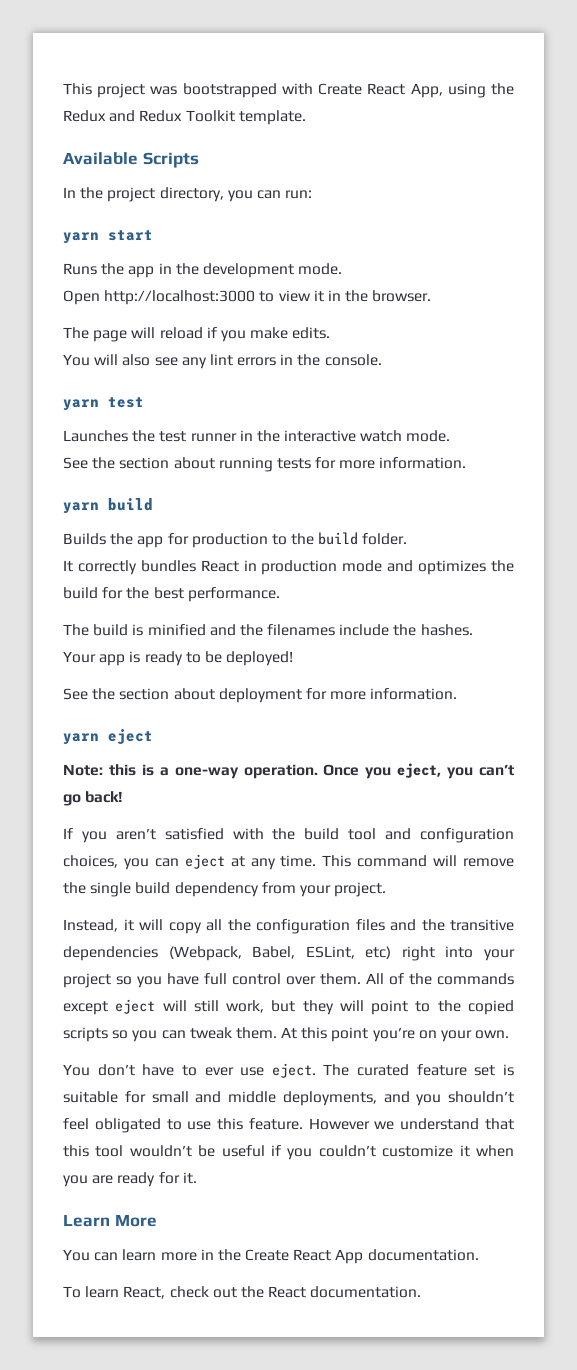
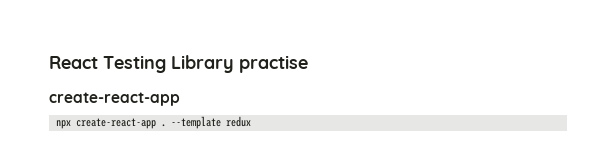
[63,83,514,98] [63,110,306,125] [63,152,199,168] [63,187,313,202] [63,230,153,244] [63,263,343,278] [63,290,432,305] [63,327,331,342] [63,354,382,369] [63,397,144,411] [63,430,451,442] [63,457,467,472] [63,498,153,514] [63,532,408,548] [63,560,515,575] [63,587,280,602] [63,624,473,636] [63,651,294,666] [63,688,458,703] [63,729,153,745] [63,763,514,779] [63,791,124,806] [63,828,514,843] [63,854,514,870] [63,882,387,897] [63,919,514,934] [63,946,515,961] [63,973,514,988] [63,999,514,1015] [63,1027,510,1042] [63,1063,514,1078] [63,1091,514,1106] [63,1118,514,1133] [63,1145,514,1160] [63,1172,197,1187] [63,1214,157,1227] [63,1249,479,1264] [63,1286,422,1299] This project was bootstrapped with Create React App, using the Redux and Redux Toolkit template. // Available Scripts // In the project directory, you can run: // yarn start // Runs the app in the development mode. // Open http://localhost:3000 to view it in the browser. // The page will reload if you make edits. // You will also see any lint errors in the console. // yarn test // Launches the test runner in the interactive watch mode. // See the section about running tests for more information. // yarn build // Builds the app for production to the build folder. // It correctly bundles React in production mode and optimizes the build for the best performance. // The build is minified and the filenames include the hashes. // Your app is ready to be deployed! // See the section about deployment for more information. // yarn eject // Note: this is a one-way operation. Once you eject, you can’t go back! // If you aren’t satisfied with the build tool and configuration choices, you can eject at any time. This command will remove the single build dependency from your project. // Instead, it will copy all the configuration files and the transitive dependencies (Webpack, Babel, ESLint, etc) right into your project so you have full control over them. All of the commands except eject will still work, but they will point to the copied scripts so you can tweak them. At this point you’re on your own. // You don’t have to ever use eject. The curated feature set is suitable for small and middle deployments, and you shouldn’t feel obligated to use this feature. However we understand that this tool wouldn’t be useful if you couldn’t customize it when you are ready for it. // Learn More // You can learn more in the Create React App documentation. // To learn React, check out the React documentation. -> [49,55,308,73] [49,92,180,106] [55,116,251,129] React Testing Library practise // create-react-app // npx create-react-app . --template redux

